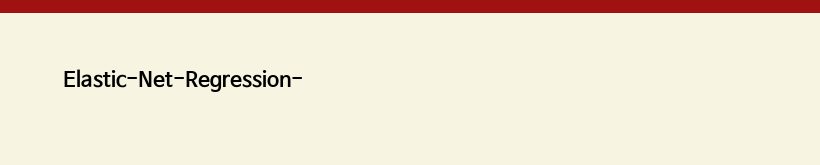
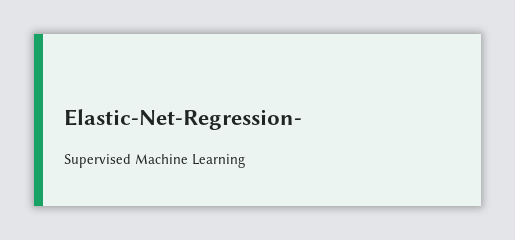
(303, 80) none -> [64,154,245,168] // Supervised Machine Learning

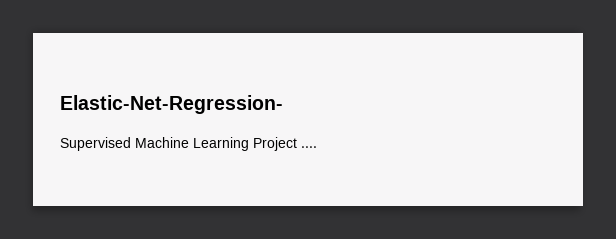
(245, 161) none -> [253,137,317,151] Project ....

